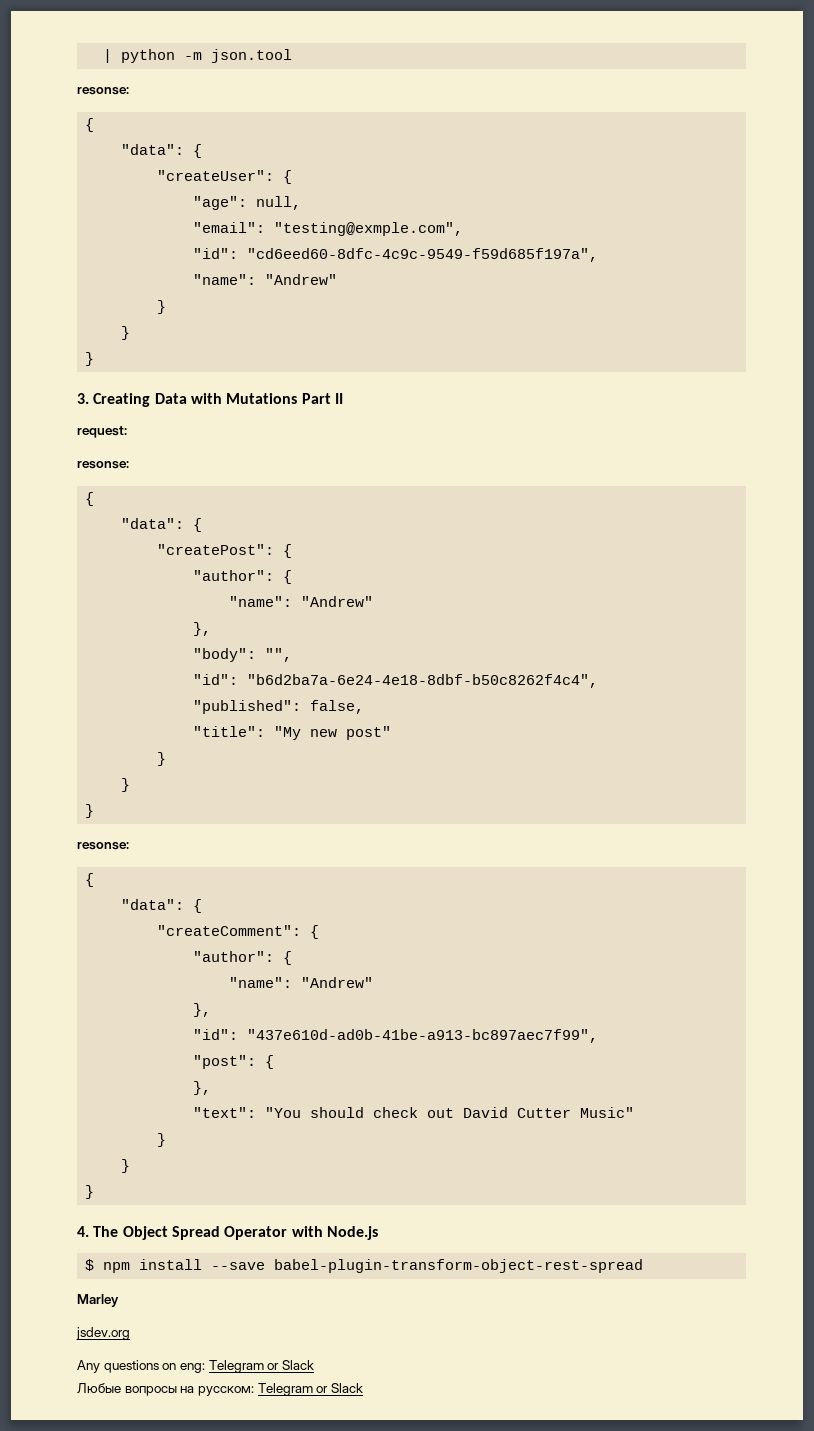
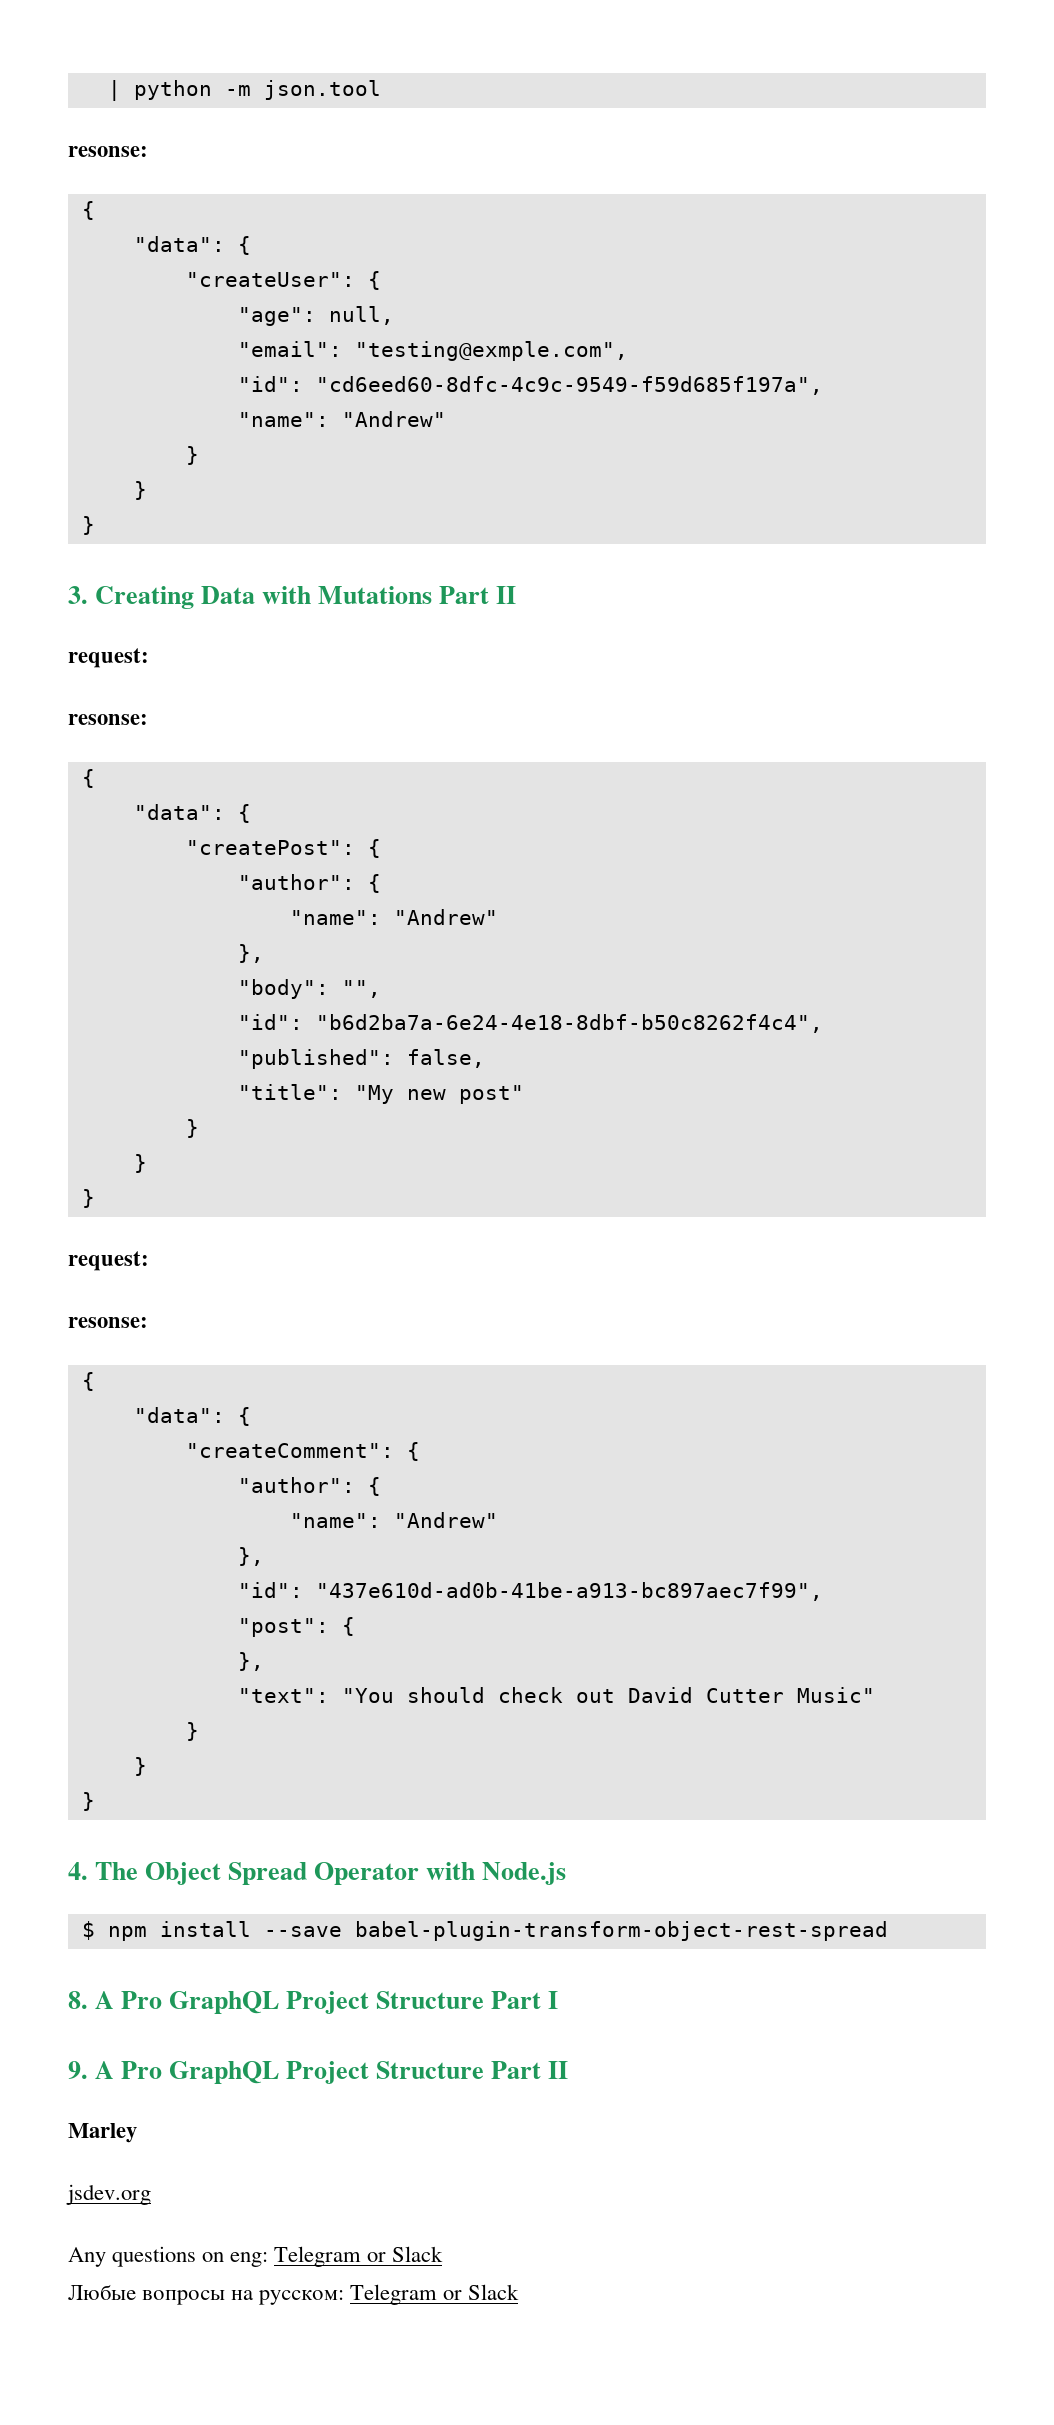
(95, 811) none -> [68,1251,149,1271] // request:
(644, 1266) none -> [68,1991,559,2014] [68,2061,569,2084] // 8. A Pro GraphQL Project Structure Part I // 9. A Pro GraphQL Project Structure Part II

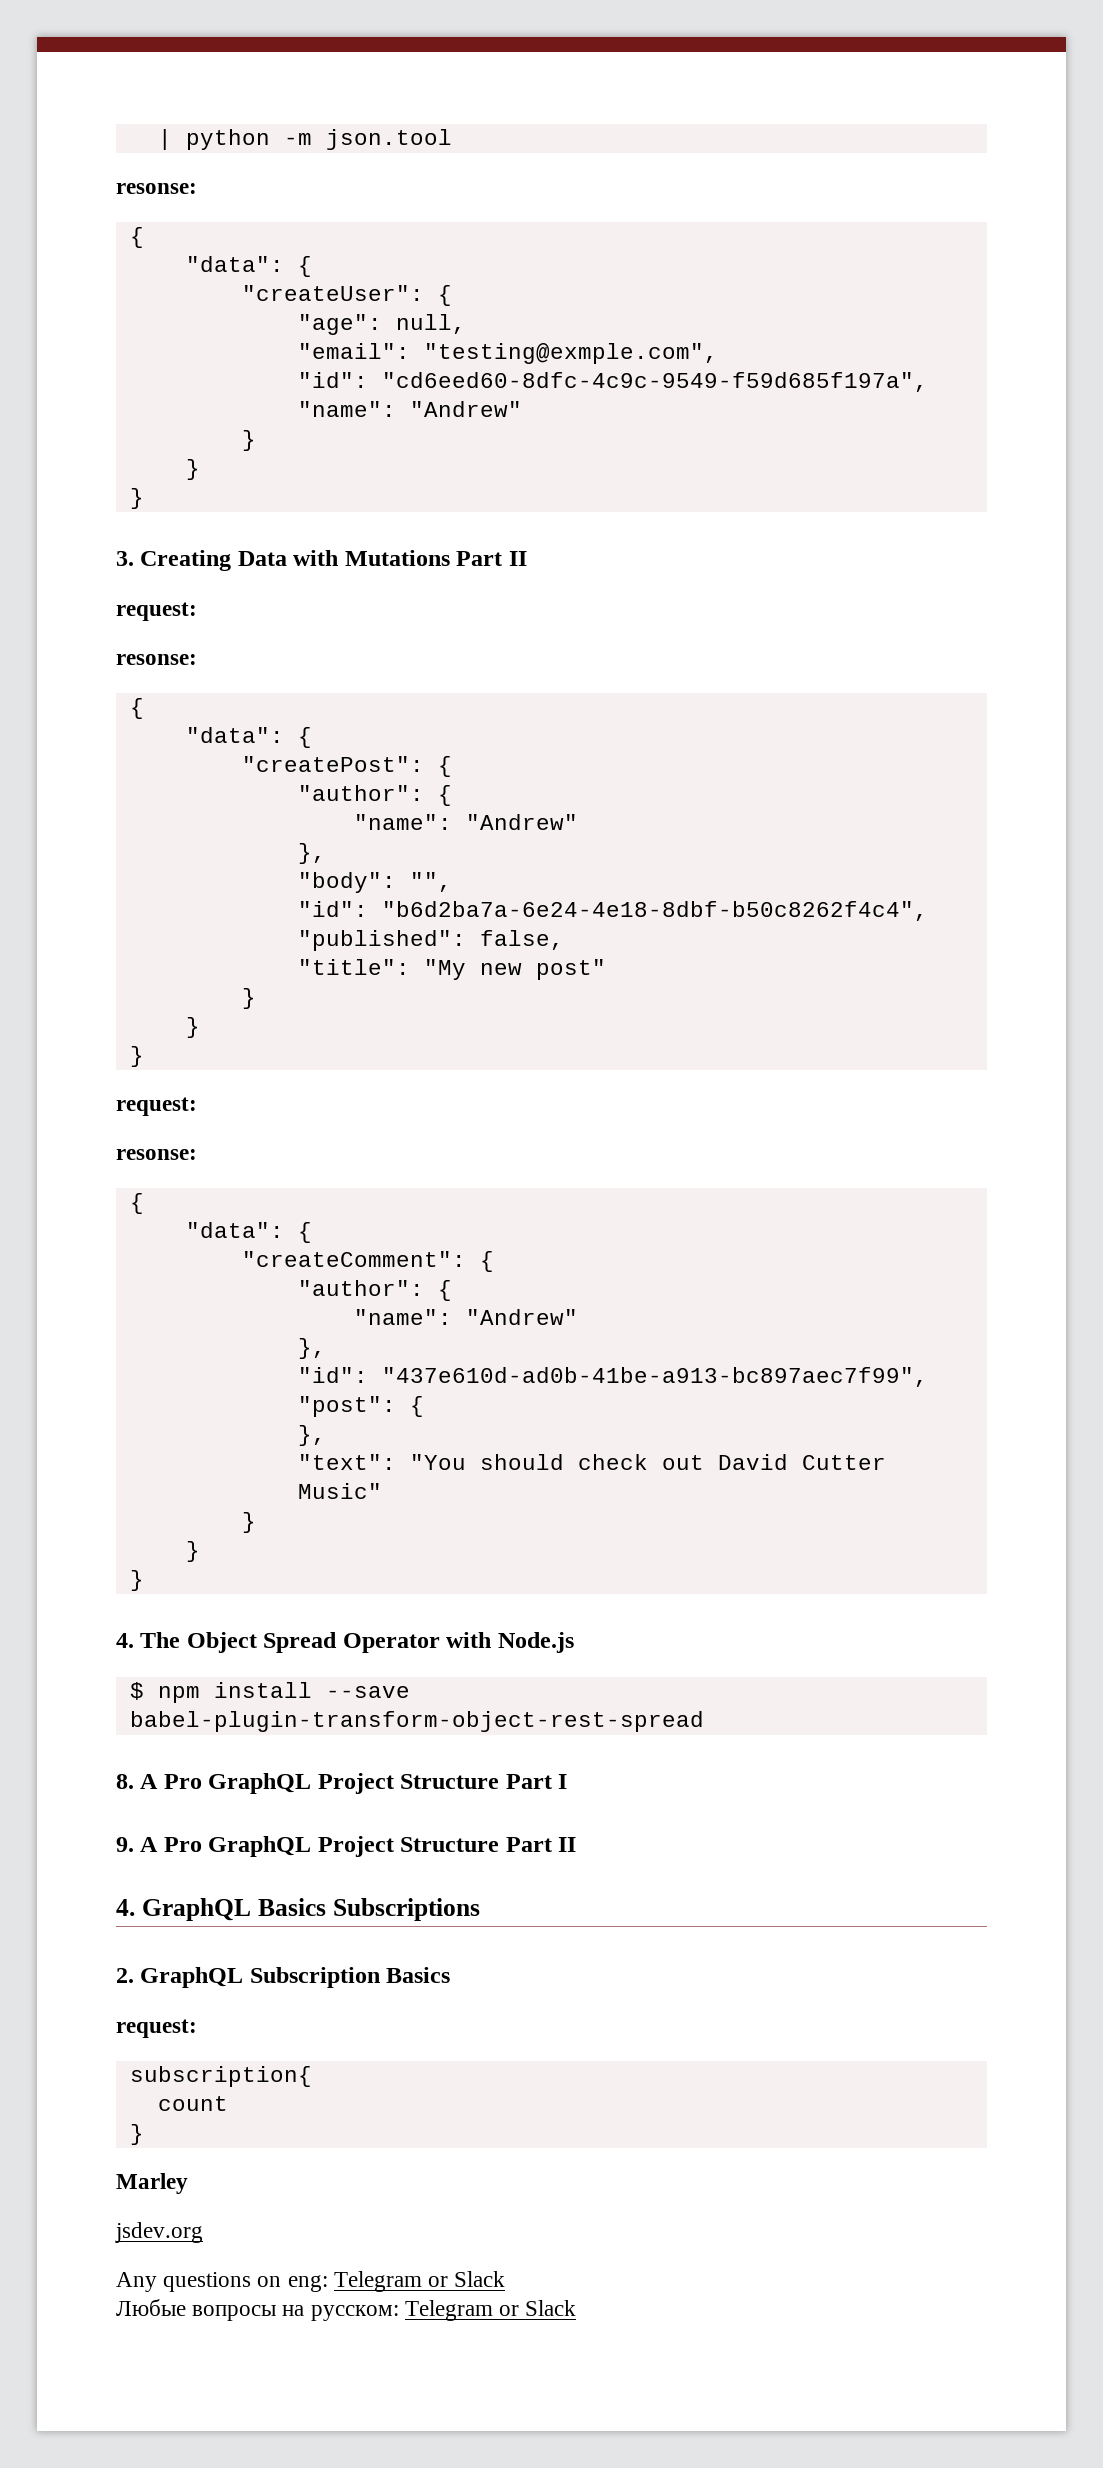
(569, 2070) none -> [116,1898,480,1921] [116,1967,451,1988] [116,2019,197,2038] [129,2066,312,2087] [157,2096,228,2111] [129,2124,144,2145] // 4. GraphQL Basics Subscriptions // 2. GraphQL Subscription Basics // request: // subscription{ // count // }

